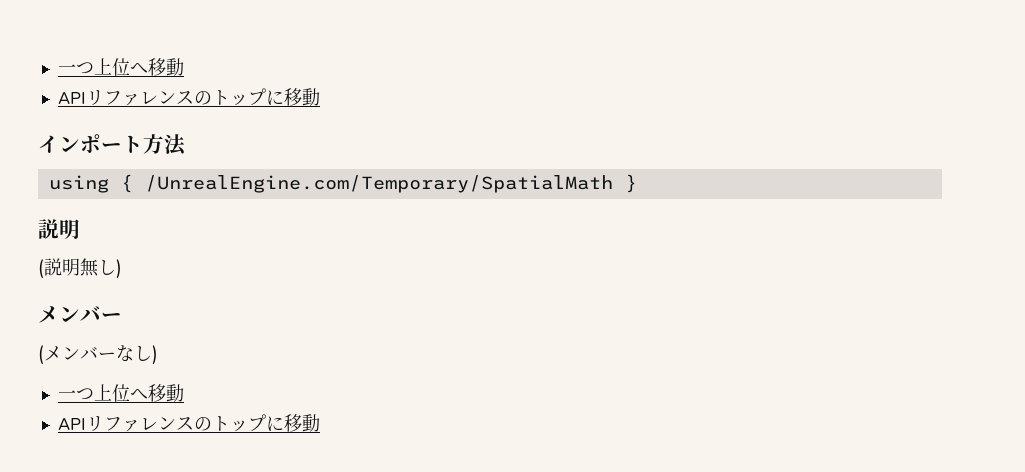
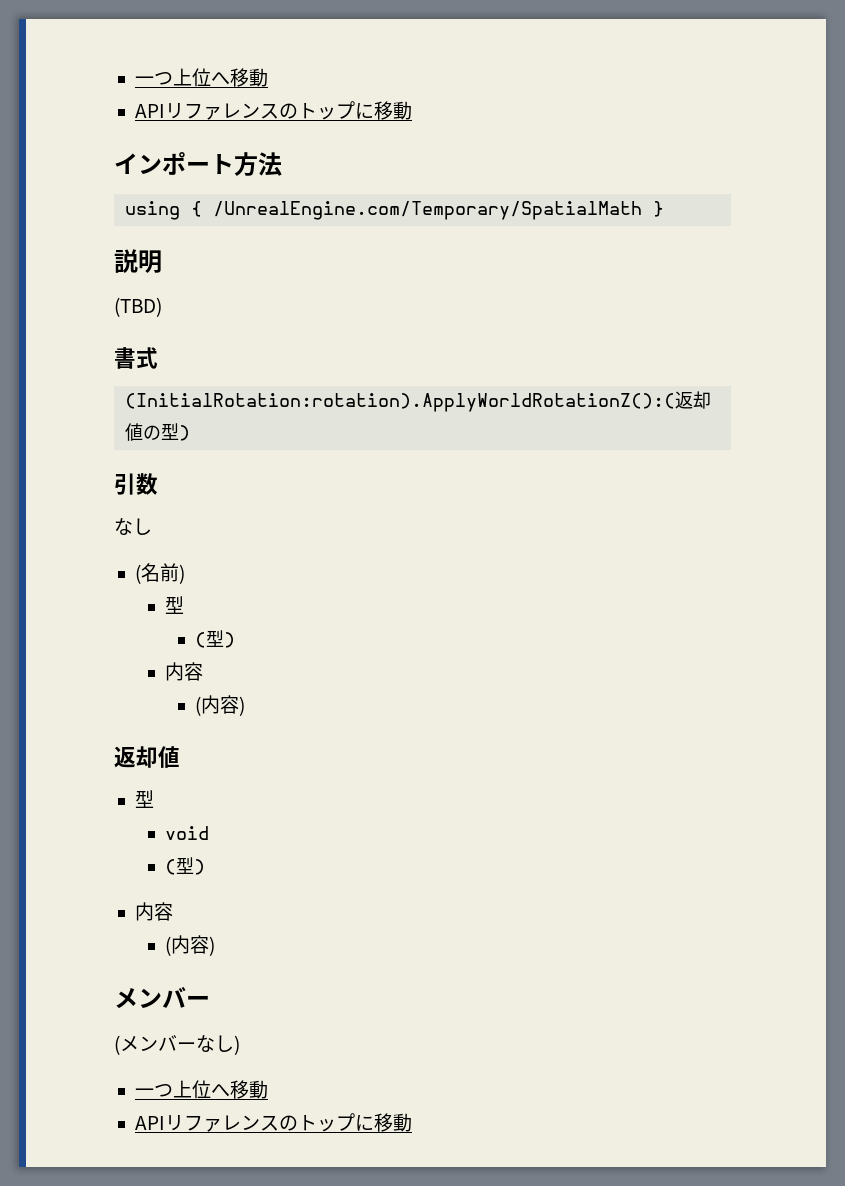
[38,258,116,279] (説明無し -> [114,297,162,317] [114,347,158,369] [125,391,712,412] [125,423,191,441] [114,473,158,495] [114,518,152,535] [134,563,185,584] [164,596,184,614] [194,630,235,648] [164,662,203,681] [194,695,245,716] [114,746,180,768] [134,790,154,808] [164,826,209,840] [164,857,205,875] [134,902,173,921] [164,935,209,956] (TBD) // 書式 // (InitialRotation:rotation).ApplyWorldRotationZ():(返却値の型) // 引数 // なし // (名前) // 型 // (型) // 内容 // (内容) // 返却値 // 型 // void // (型) // 内容 // (内容

